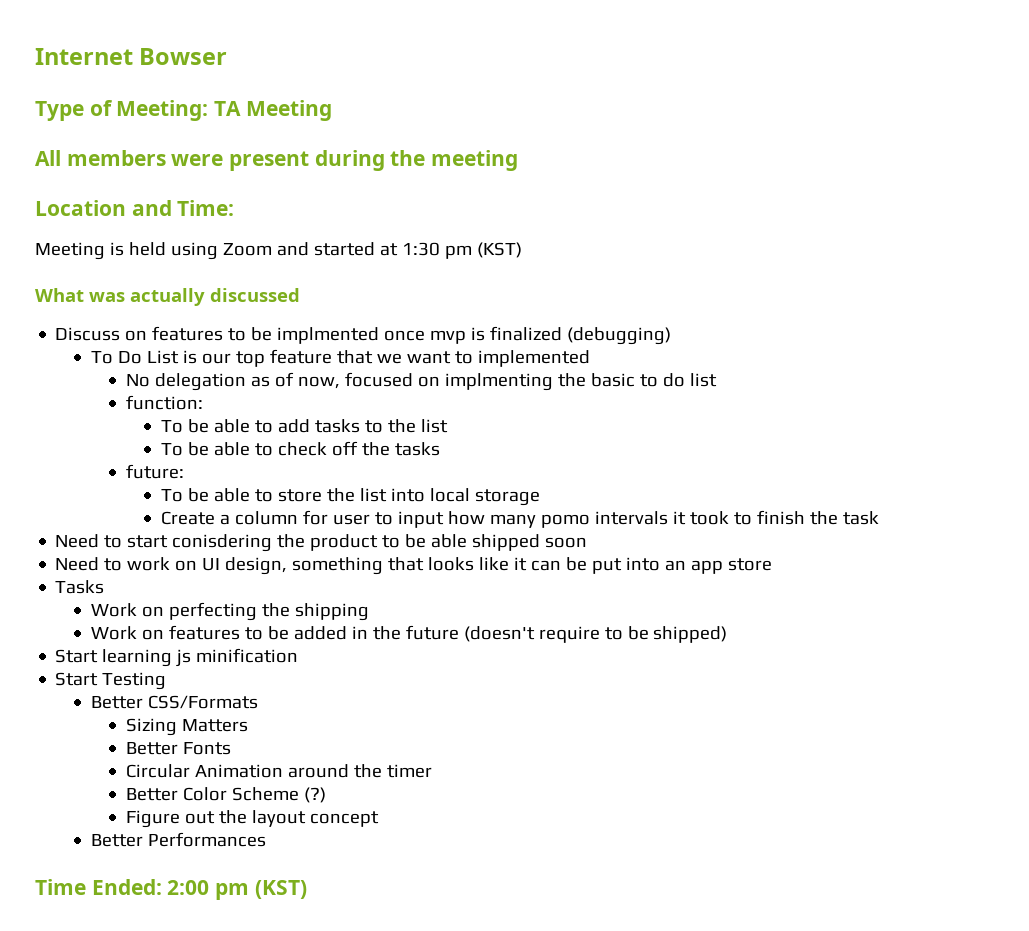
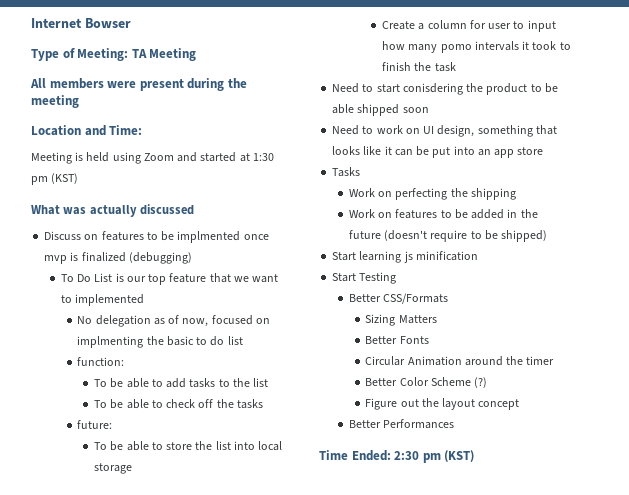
[167,880,210,895] 2:00 -> [394,451,420,460] 2:30

